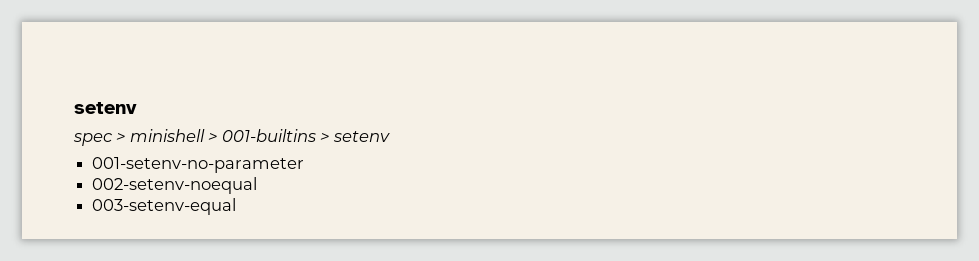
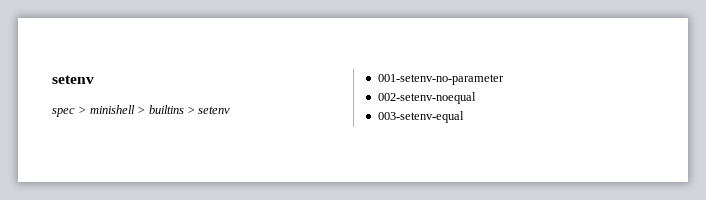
[221,129,316,142] 001-builtins -> [148,105,184,114] builtins

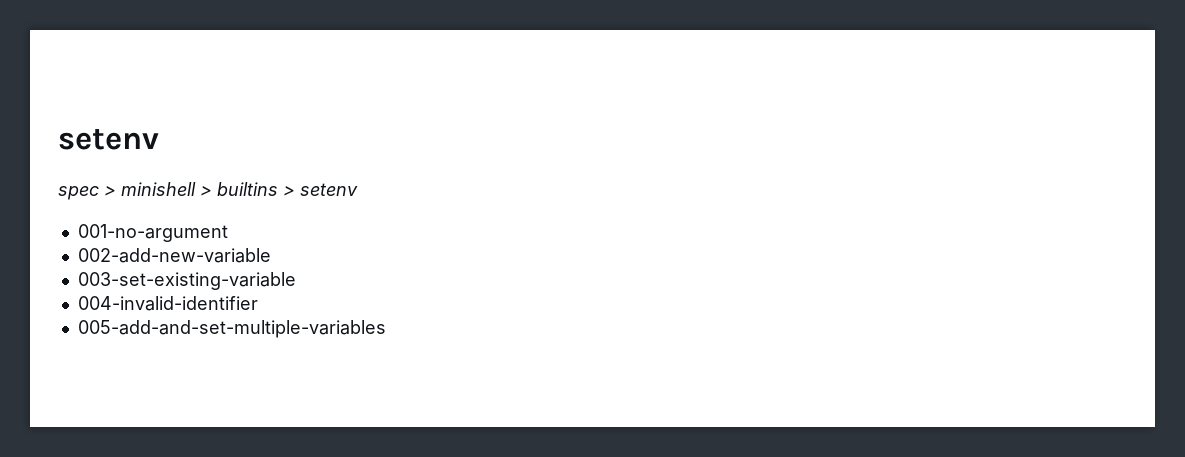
[377,74,504,85] [377,92,476,104] [377,111,464,123] 001-setenv-no-parameter // 002-setenv-noequal // 003-setenv-equal -> [77,224,228,242] [77,248,271,263] [77,272,296,290] [77,296,258,311] [77,320,386,338] 001-no-argument // 002-add-new-variable // 003-set-existing-variable // 004-invalid-identifier // 005-add-and-set-multiple-variables

